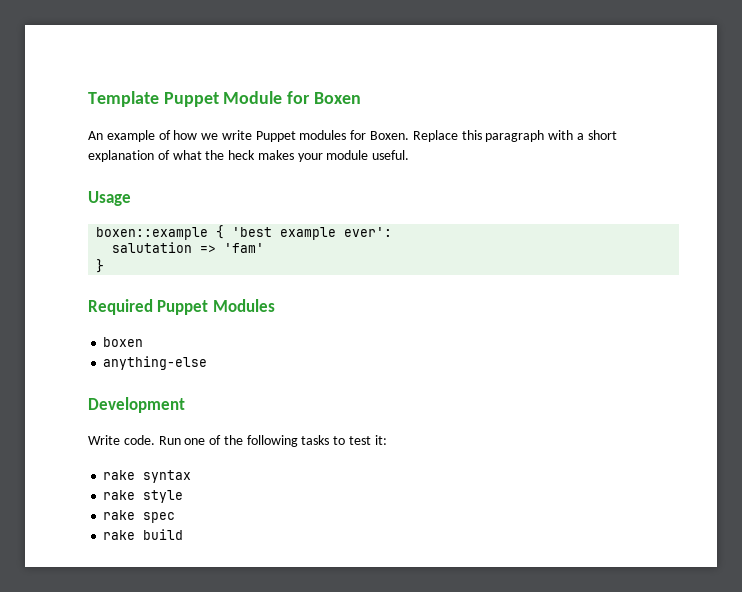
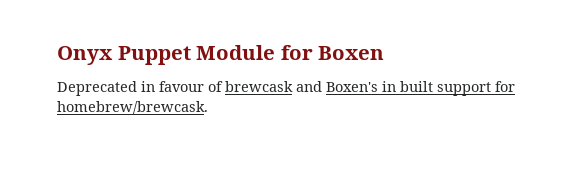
[88,91,159,107] Template -> [57,46,113,65] Onyx
[88,130,617,142] [88,150,410,162] [88,191,131,206] [96,225,393,240] [112,242,265,253] [96,259,105,273] [88,299,275,315] [103,337,144,347] [103,356,208,370] [88,397,185,413] [88,435,387,447] [103,470,192,483] [103,490,184,503] [103,510,176,523] [103,529,184,540] An example of how we write Puppet modules for Boxen. Replace this paragraph with a short explanation of what the heck makes your module useful. // Usage // boxen::example { 'best example ever': // salutation => 'fam' // } // Required Puppet Modules // boxen // anything-else // Development // Write code. Run one of the following tasks to test it: // rake syntax // rake style // rake spec // rake build -> [57,81,515,96] [57,101,208,114] Deprecated in favour of brewcask and Boxen's in built support for homebrew/brewcask.

